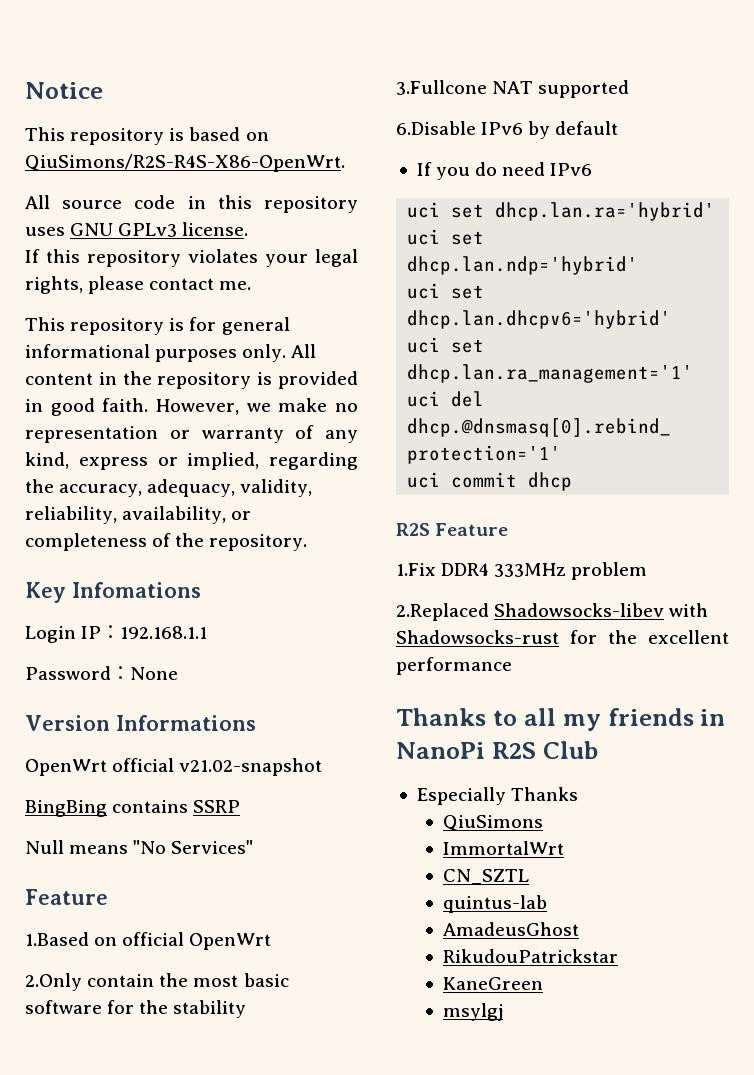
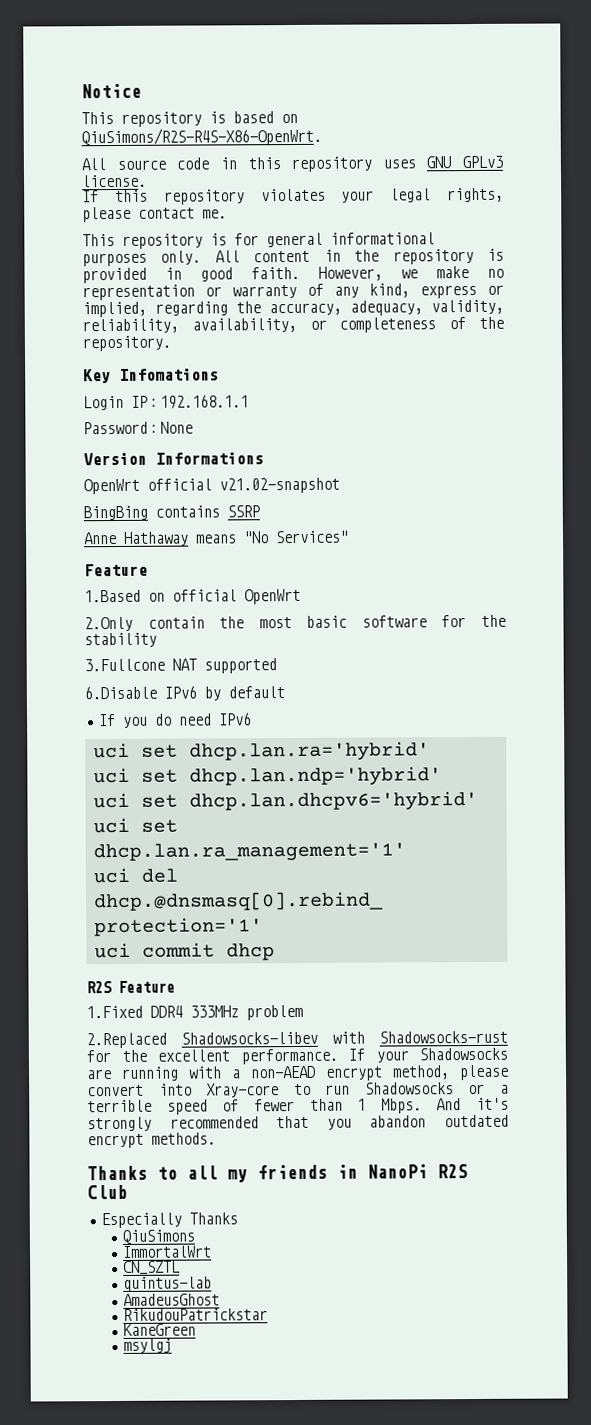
[25,840,64,854] Null -> [83,531,189,546] Anne Hathaway
[396,563,436,576] 1.Fix -> [86,1005,143,1019] 1.Fixed
[396,657,512,675] performance -> [240,1047,508,1065] [86,1064,509,1081] [87,1082,509,1098] [87,1097,509,1115] [87,1114,509,1132] [87,1132,216,1149] performance. If your Shadowsocks are running with a non-AEAD encrypt method, please convert into Xray-core to run Shadowsocks or a terrible speed of fewer than 1 Mbps. And it's strongly recommended that you abandon outdated encrypt methods.

